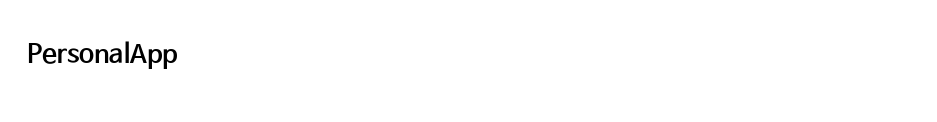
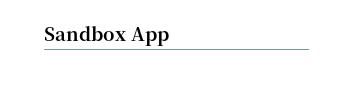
[27,41,177,69] PersonalApp -> [44,26,169,46] Sandbox App

